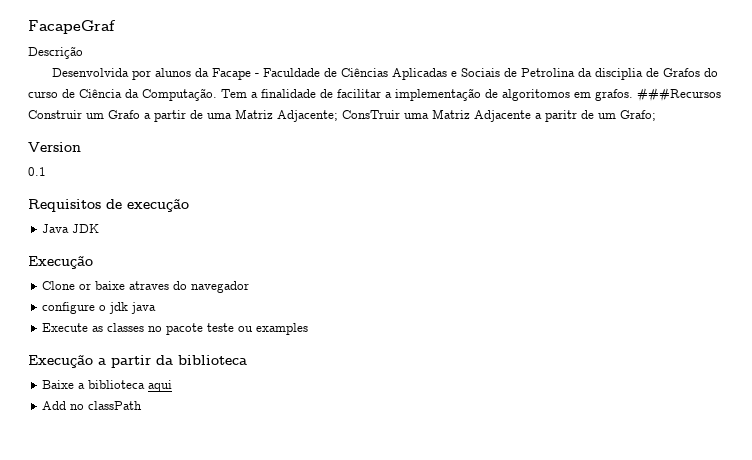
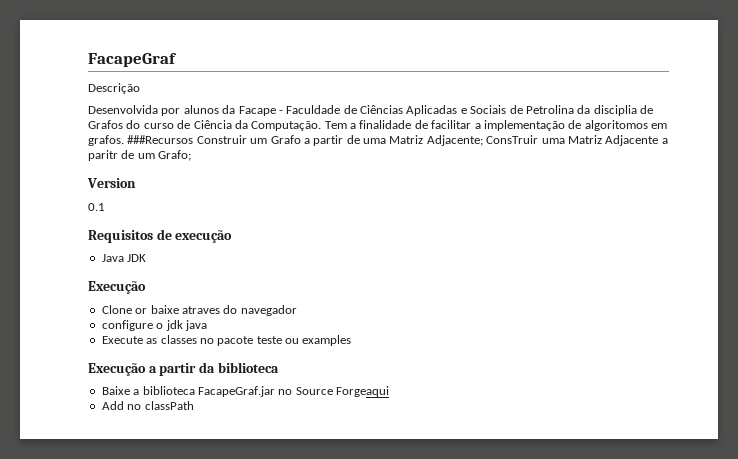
[148,380,173,392] aqui -> [197,386,389,397] FacapeGraf.jar no Source Forgeaqui

